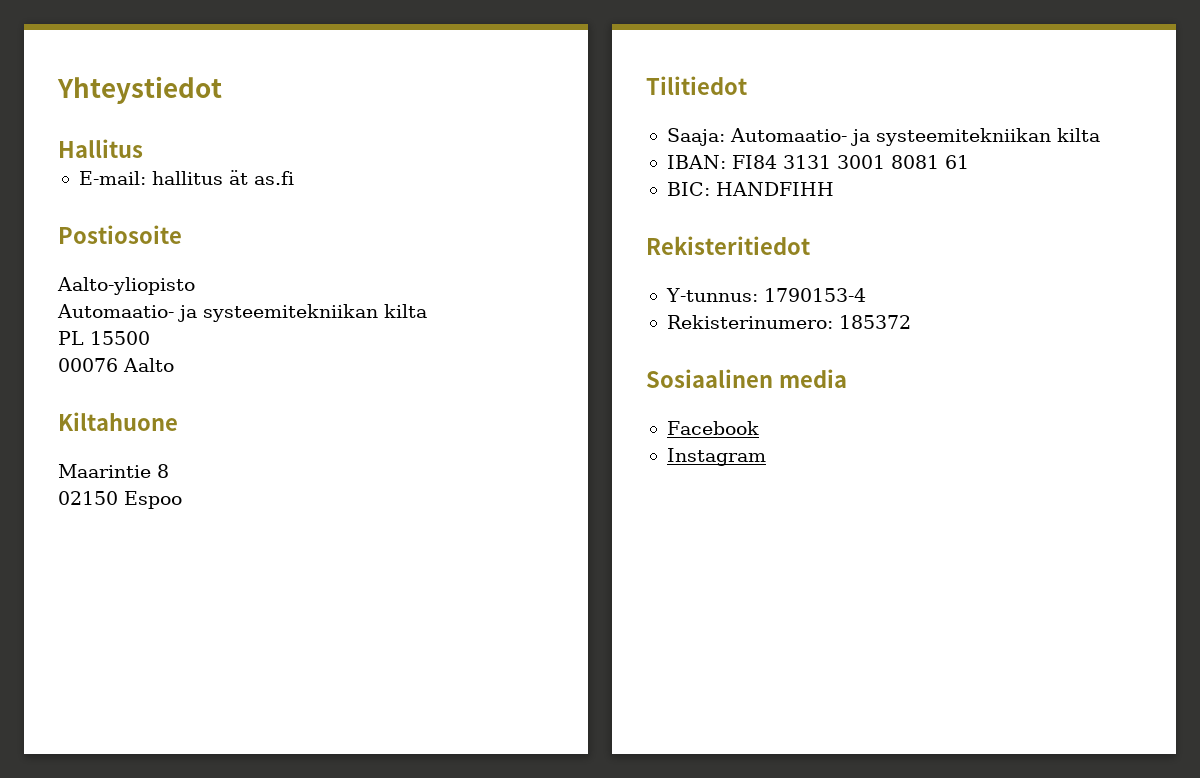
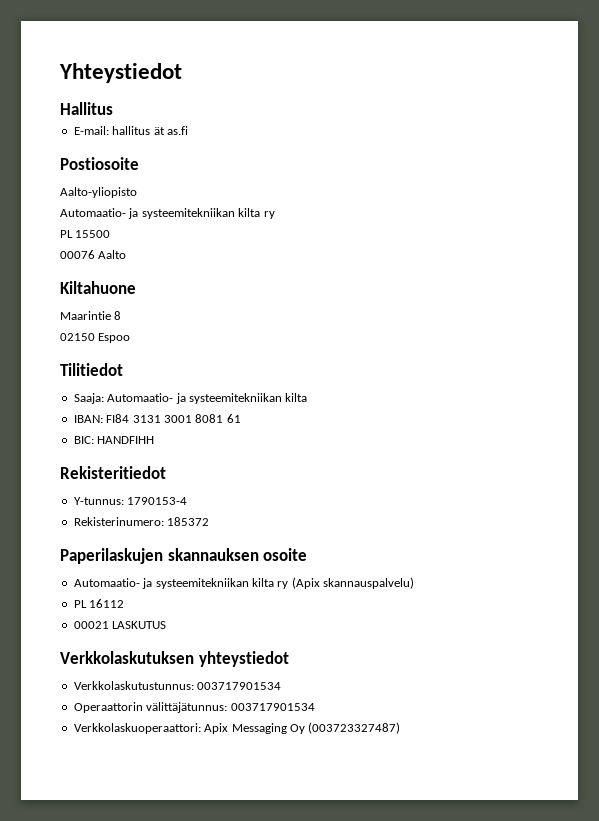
(427, 311) none -> [263,211,275,219] ry
[646,369,847,388] [666,421,759,435] [666,448,766,466] Sosiaalinen media // Facebook // Instagram -> [60,548,308,564] [73,577,414,589] [73,599,125,608] [73,621,167,629] [60,651,289,667] [73,681,282,690] [73,702,315,713] [73,722,401,734] Paperilaskujen skannauksen osoite // Automaatio- ja systeemitekniikan kilta ry (Apix skannauspalvelu) // PL 16112 // 00021 LASKUTUS // Verkkolaskutuksen yhteystiedot // Verkkolaskutustunnus: 003717901534 // Operaattorin välittäjätunnus: 003717901534 // Verkkolaskuoperaattori: Apix Messaging Oy (003723327487)

